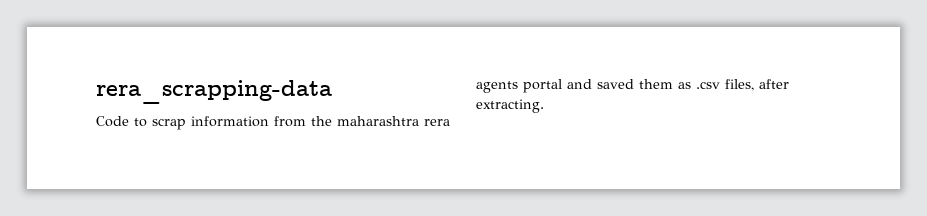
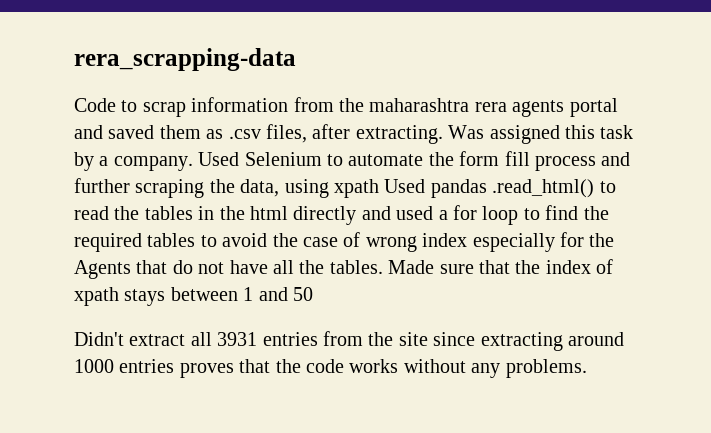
(544, 106) none -> [448,125,634,144] [74,151,631,171] [74,178,616,198] [74,205,609,225] [74,232,615,252] [74,259,614,279] [74,287,313,306] [74,331,624,351] [74,359,587,378] Was assigned this task by a company. Used Selenium to automate the form fill process and further scraping the data, using xpath Used pandas .read_html() to read the tables in the html directly and used a for loop to find the required tables to avoid the case of wrong index especially for the Agents that do not have all the tables. Made sure that the index of xpath stays between 1 and 50 // Didn't extract all 3931 entries from the site since extracting around 1000 entries proves that the code works without any problems.

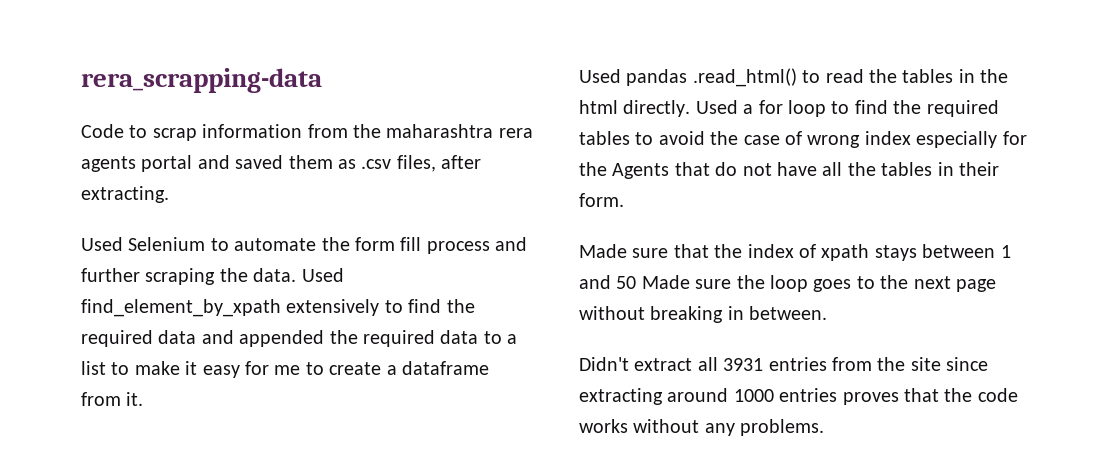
[448,125,634,144] [74,152,193,171] Was assigned this task by a company. -> (169, 194) //
[240,179,379,198] data, using xpath -> [253,268,344,282] [81,299,475,317] [81,330,518,347] [81,361,489,378] [81,392,144,406] data. Used find_element_by_xpath extensively to find the required data and appended the required data to a list to make it easy for me to create a dataframe from it. //
[293,206,434,225] directly and used -> [623,100,738,117] directly. Used
[329,260,383,274] tables. -> [881,162,999,176] [579,193,624,207] tables in their form. //
(313, 294) none -> [641,275,996,292] [579,306,828,323] Made sure the loop goes to the next page without breaking in between.

